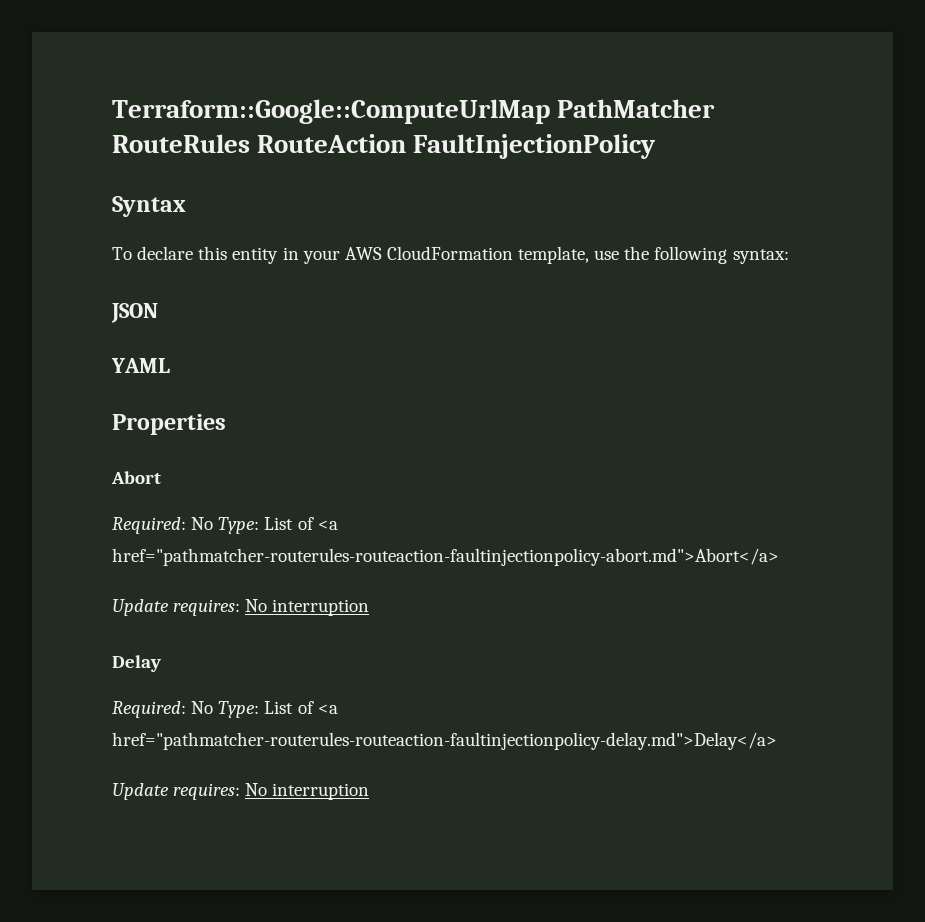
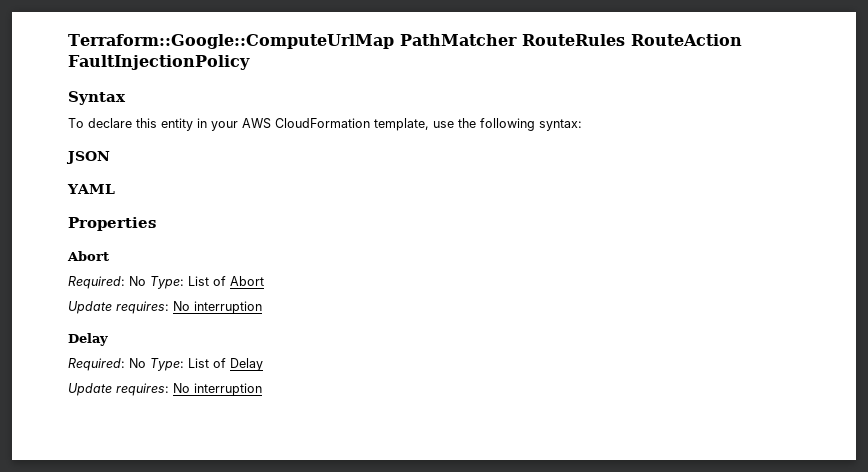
[317,520,338,530] [112,548,779,566] <a href="pathmatcher-routerules-routeaction-faultinjectionpolicy-abort.md">Abort</a> -> [230,276,264,286] Abort
[317,704,338,714] [112,732,777,750] <a href="pathmatcher-routerules-routeaction-faultinjectionpolicy-delay.md">Delay</a> -> [230,358,263,371] Delay

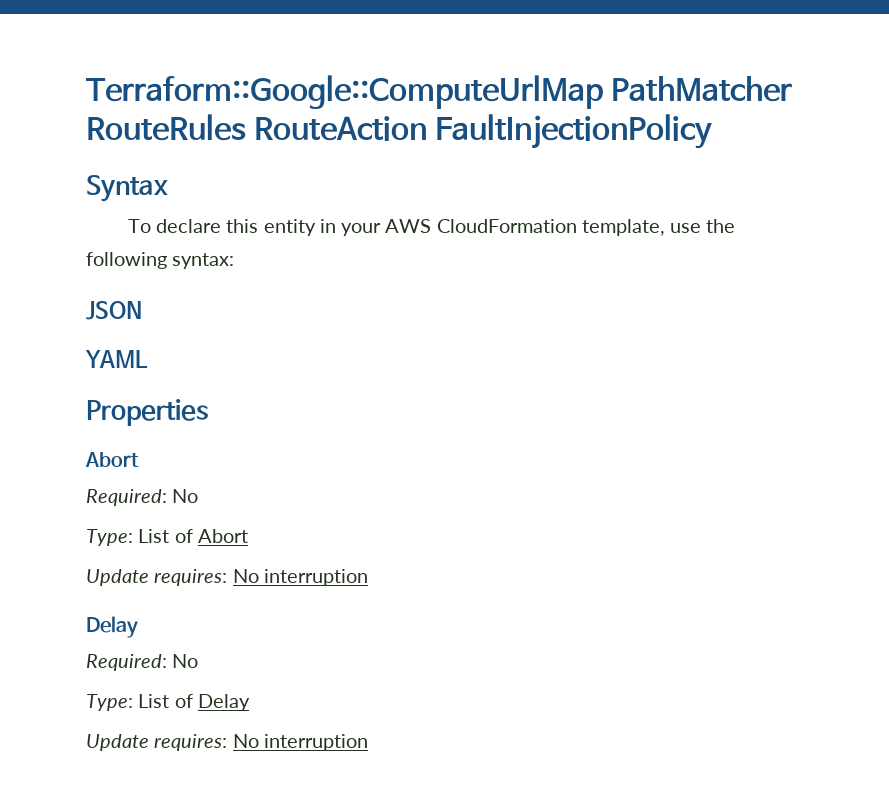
(146, 281) none -> (199, 496) //
(146, 363) none -> (199, 661) //

